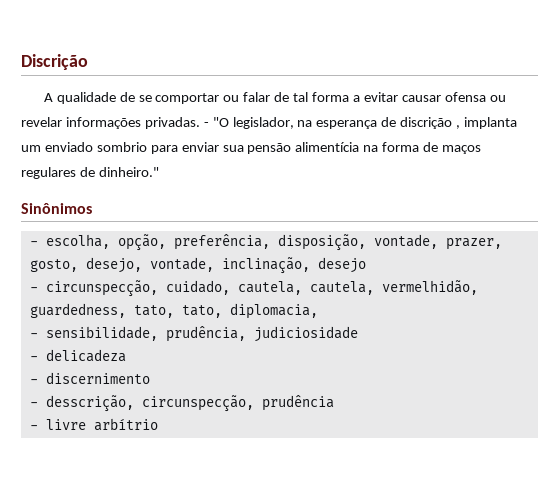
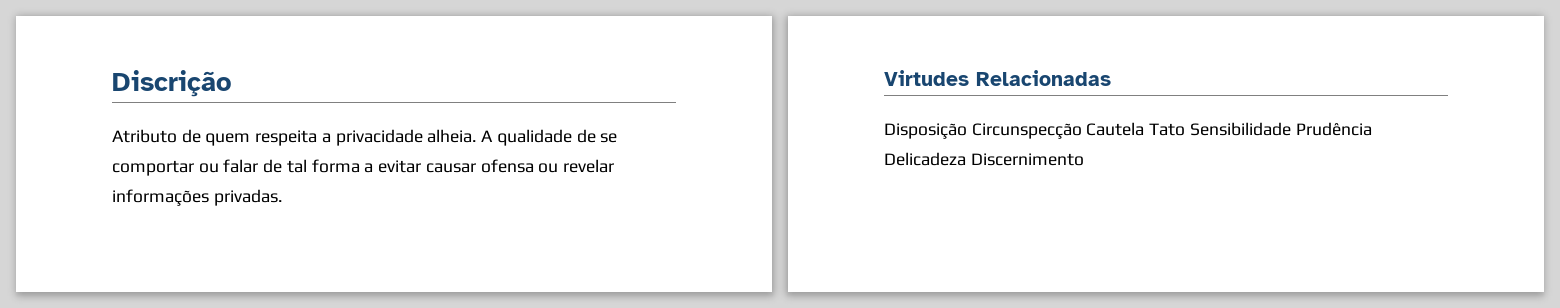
(88, 62) none -> [112,129,477,146] Atributo de quem respeita a privacidade alheia.
[203,117,518,129] [21,142,482,154] [21,167,159,179] [21,203,92,214] [29,234,502,251] [29,257,366,274] [29,280,478,297] [29,303,318,319] [29,326,358,342] [29,349,126,362] [29,372,150,384] [29,395,334,412] [29,418,158,431] - "O legislador, na esperança de discrição , implanta um enviado sombrio para enviar sua pensão alimentícia na forma de maços regulares de dinheiro." // Sinônimos // - escolha, opção, preferência, disposição, vontade, prazer, gosto, desejo, vontade, inclinação, desejo // - circunspecção, cuidado, cautela, cautela, vermelhidão, guardedness, tato, tato, diplomacia, // - sensibilidade, prudência, judiciosidade // - delicadeza // - discernimento // - desscrição, circunspecção, prudência // - livre arbítrio -> [884,70,1111,86] [884,122,1372,139] [884,152,1084,166] // Virtudes Relacionadas // Disposição Circunspecção Cautela Tato Sensibilidade Prudência Delicadeza Discernimento

